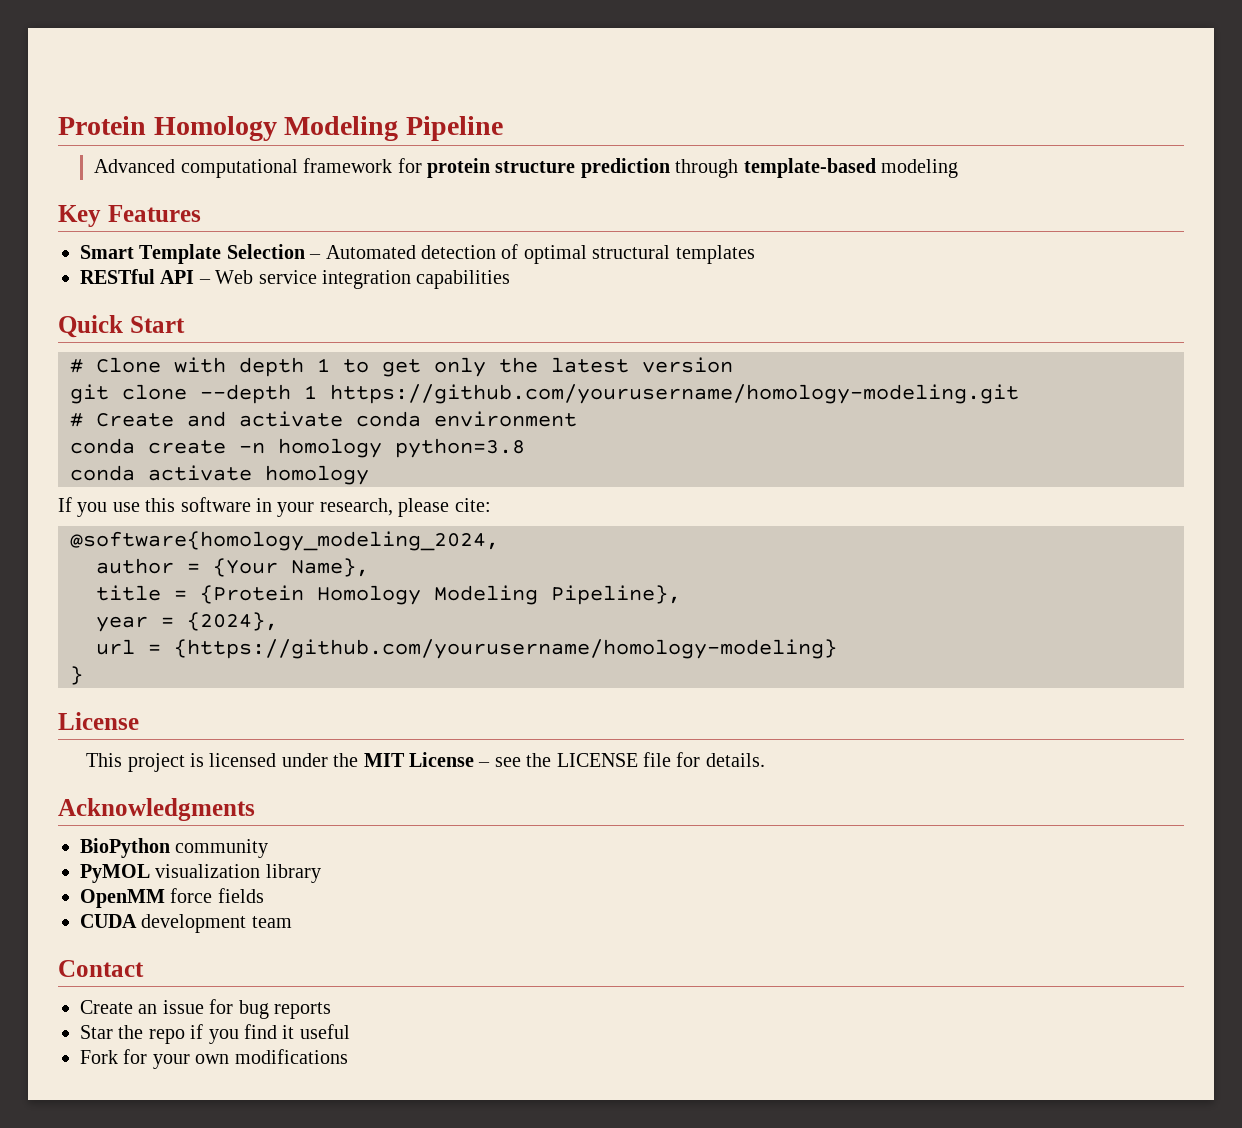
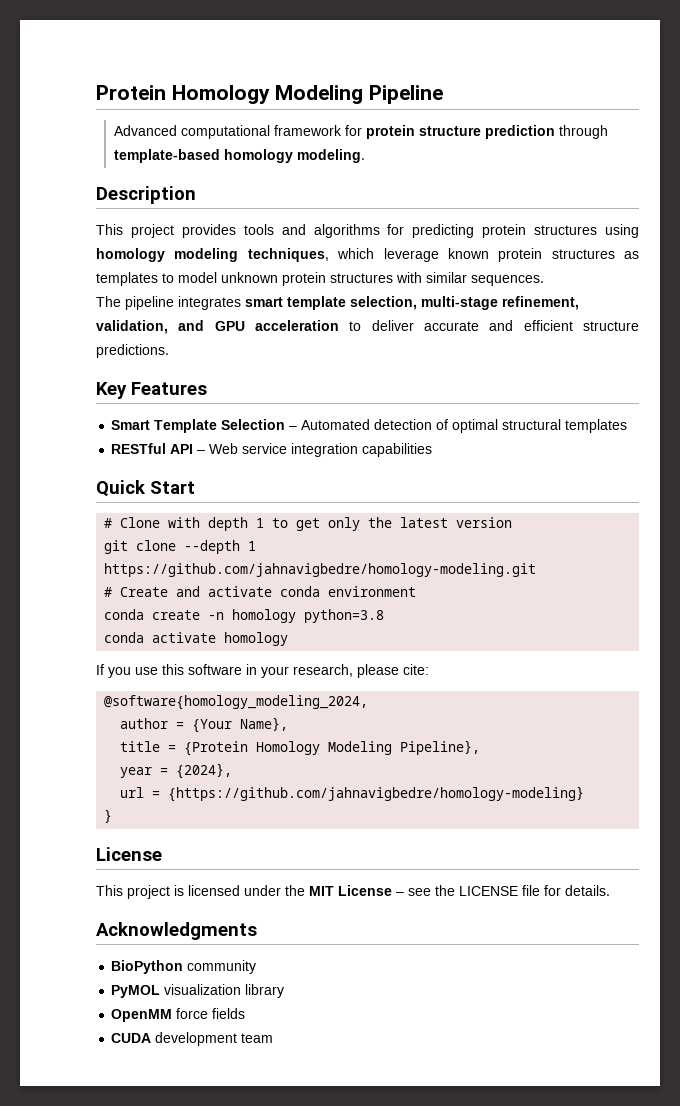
[880,159,958,178] modeling -> [223,149,365,163] [96,186,196,204] [96,224,639,238] [96,248,639,262] [96,272,544,286] [96,296,579,310] [96,320,639,334] [96,344,169,358] homology modeling. // Description // This project provides tools and algorithms for predicting protein structures using homology modeling techniques, which leverage known protein structures as templates to model unknown protein structures with similar sequences. // The pipeline integrates smart template selection, multi-stage refinement, validation, and GPU acceleration to deliver accurate and efficient structure predictions.
[330,384,1019,404] https://github.com/yourusername/homology-modeling.git -> [104,563,537,577] https://github.com/jahnavigbedre/homology-modeling.git
[174,639,837,659] {https://github.com/yourusername/homology-modeling} -> [168,786,585,802] {https://github.com/jahnavigbedre/homology-modeling}
[58,960,144,977] [80,999,331,1019] [80,1024,350,1044] [80,1049,348,1069] // Contact // Create an issue for bug reports // Star the repo if you find it useful // Fork for your own modifications -> (274, 1038) none

